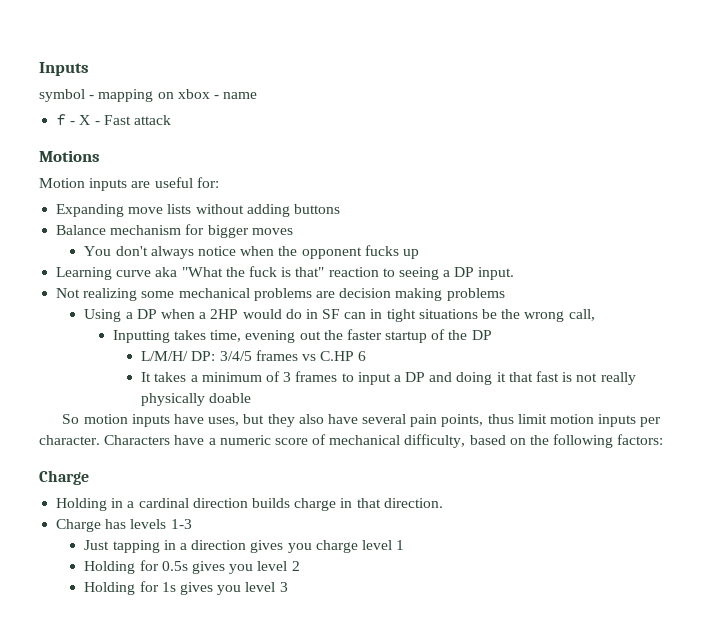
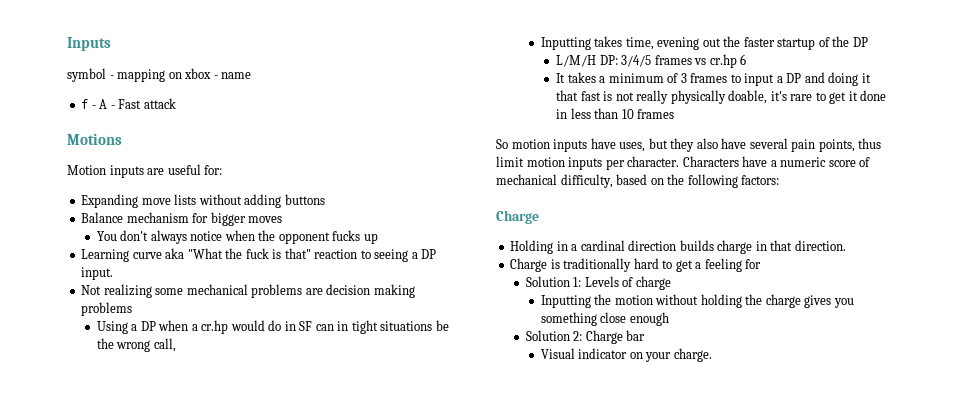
[79,115,91,125] X -> [99,99,108,109] A
[210,309,239,319] 2HP -> [201,320,229,334] cr.hp
[141,351,189,361] L/M/H/ -> [556,55,597,67] L/M/H
[320,351,355,361] C.HP -> [709,54,737,68] cr.hp
[209,393,252,403] doable -> [728,90,887,104] [556,108,675,119] doable, it's rare to get it done in less than 10 frames
[105,519,192,529] [84,540,405,553] [84,560,300,574] [84,581,288,595] has levels 1-3 // Just tapping in a direction gives you charge level 1 // Holding for 0.5s gives you level 2 // Holding for 1s gives you level 3 -> [550,258,762,272] [525,276,671,290] [540,294,854,308] [540,312,669,326] [525,330,646,344] [540,348,712,362] is traditionally hard to get a feeling for // Solution 1: Levels of charge // Inputting the motion without holding the charge gives you something close enough // Solution 2: Charge bar // Visual indicator on your charge.

